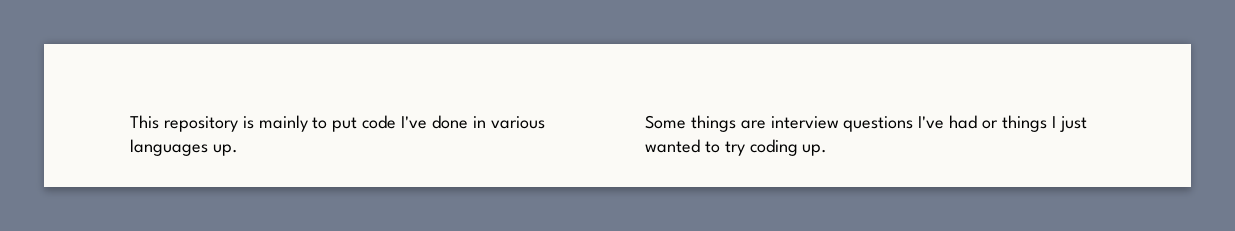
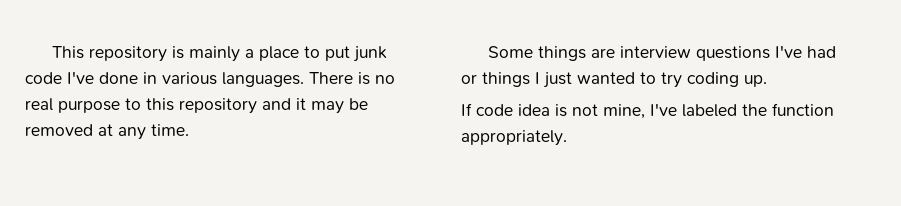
(308, 123) none -> [245,46,300,61] a place
(358, 124) none -> [353,46,388,62] junk
[130,139,238,156] languages up. -> [222,72,395,87] [25,98,368,114] [25,124,189,140] languages. There is no real purpose to this repository and it may be removed at any time.
(828, 150) none -> [461,103,834,119] [461,130,567,146] // If code idea is not mine, I've labeled the function appropriately.

